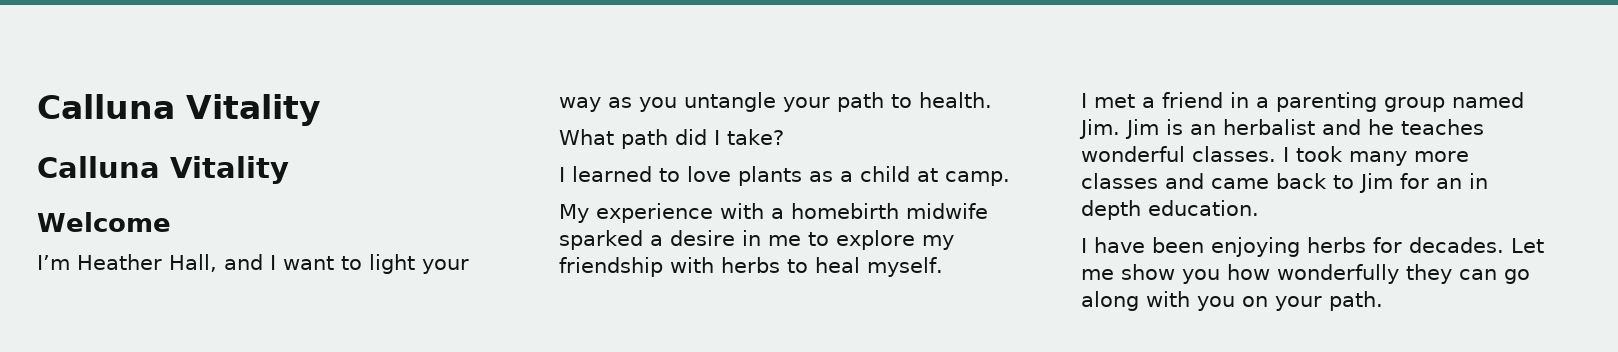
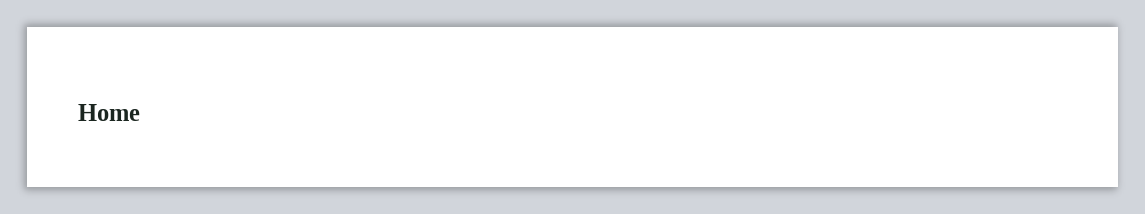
[37,94,321,126] [37,156,289,184] [37,212,171,232] [37,254,469,274] [559,92,992,112] [559,129,784,149] [559,166,1010,186] [559,203,988,223] [559,230,954,250] [559,257,943,277] [1081,92,1524,112] [1079,119,1484,139] [1081,146,1469,166] [1081,173,1488,193] [1081,200,1259,220] [1081,237,1544,257] [1081,264,1530,284] [1081,291,1383,311] Calluna Vitality // Calluna Vitality // Welcome // I’m Heather Hall, and I want to light your way as you untangle your path to health. // What path did I take? // I learned to love plants as a child at camp. // My experience with a homebirth midwife sparked a desire in me to explore my friendship with herbs to heal myself. // I met a friend in a parenting group named Jim. Jim is an herbalist and he teaches wonderful classes. I took many more classes and came back to Jim for an in depth education. // I have been enjoying herbs for decades. Let me show you how wonderfully they can go along with you on your path. -> [78,104,140,121] Home

